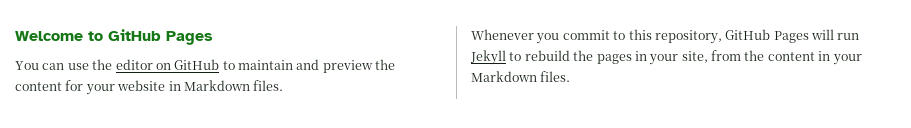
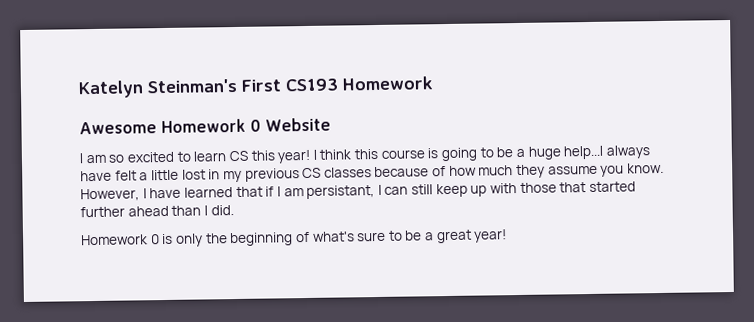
[15,29,213,45] [15,59,396,73] [15,80,284,95] [471,29,860,44] [470,50,862,65] [471,71,571,82] Welcome to GitHub Pages // You can use the editor on GitHub to maintain and preview the content for your website in Markdown files. // Whenever you commit to this repository, GitHub Pages will run Jekyll to rebuild the pages in your site, from the content in your Markdown files. -> [78,76,433,99] [79,117,331,135] [79,145,650,164] [80,162,664,183] [80,181,636,202] [80,205,234,218] [81,229,508,247] Katelyn Steinman's First CS193 Homework // Awesome Homework 0 Website // I am so excited to learn CS this year! I think this course is going to be a huge help...I always have felt a little lost in my previous CS classes because of how much they assume you know. However, I have learned that if I am persistant, I can still keep up with those that started further ahead than I did. // Homework 0 is only the beginning of what's sure to be a great year!

